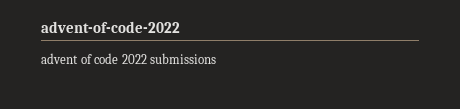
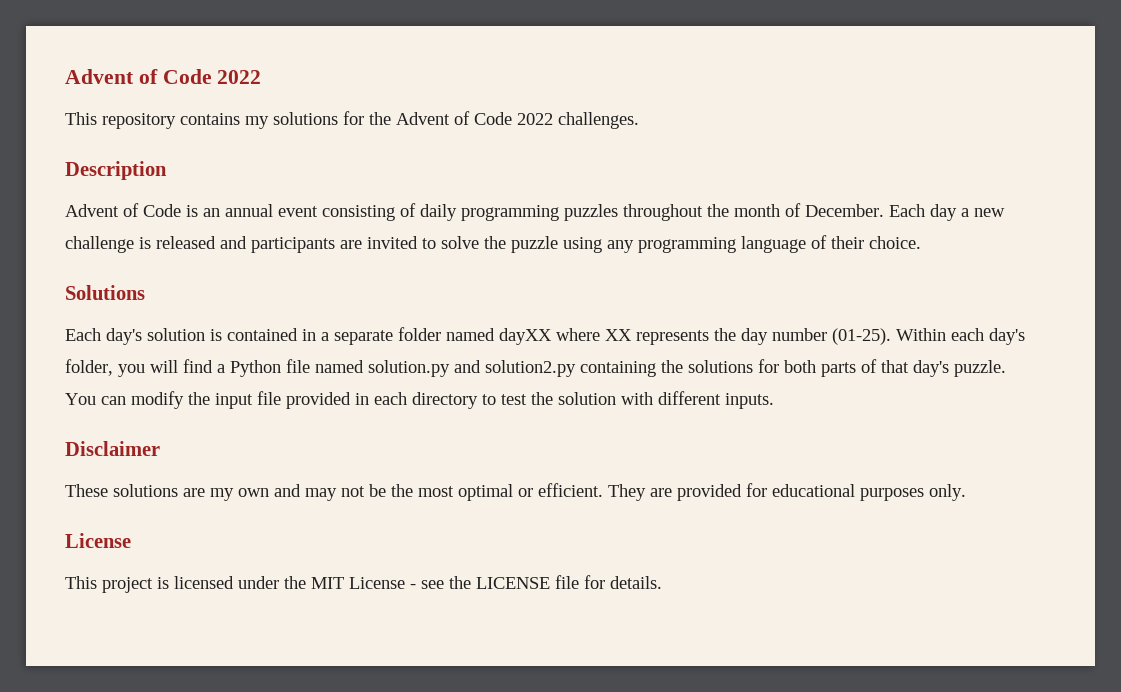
[41,21,180,33] [41,53,217,64] advent-of-code-2022 // advent of code 2022 submissions -> [65,69,262,84] [65,111,639,129] [65,161,167,180] [65,203,1005,221] [65,235,921,253] [65,285,145,300] [65,327,1025,345] [65,359,1006,377] [65,391,774,409] [65,441,160,456] [65,483,966,501] [65,533,131,548] [65,575,662,593] Advent of Code 2022 // This repository contains my solutions for the Advent of Code 2022 challenges. // Description // Advent of Code is an annual event consisting of daily programming puzzles throughout the month of December. Each day a new challenge is released and participants are invited to solve the puzzle using any programming language of their choice. // Solutions // Each day's solution is contained in a separate folder named dayXX where XX represents the day number (01-25). Within each day's folder, you will find a Python file named solution.py and solution2.py containing the solutions for both parts of that day's puzzle. You can modify the input file provided in each directory to test the solution with different inputs. // Disclaimer // These solutions are my own and may not be the most optimal or efficient. They are provided for educational purposes only. // License // This project is licensed under the MIT License - see the LICENSE file for details.

